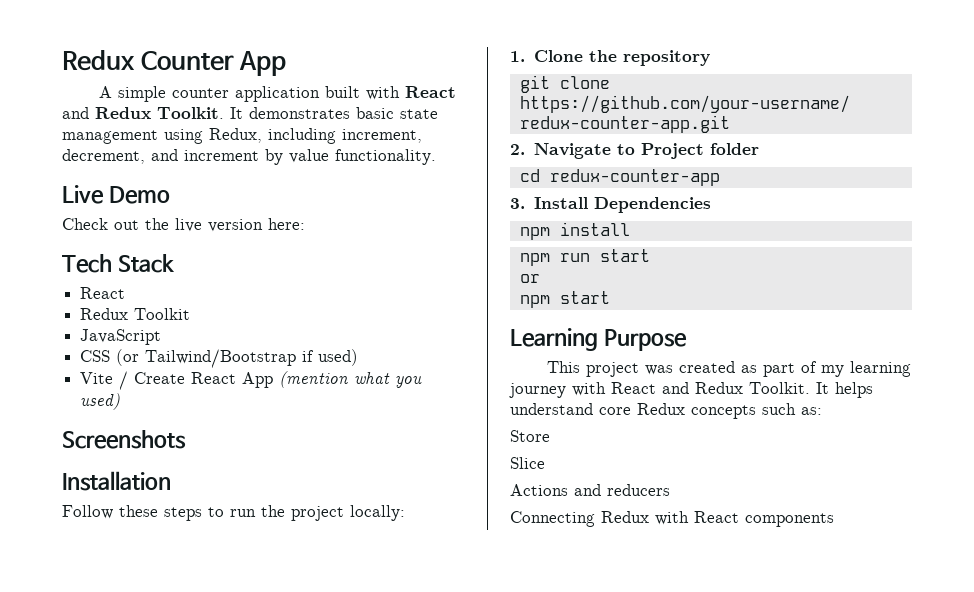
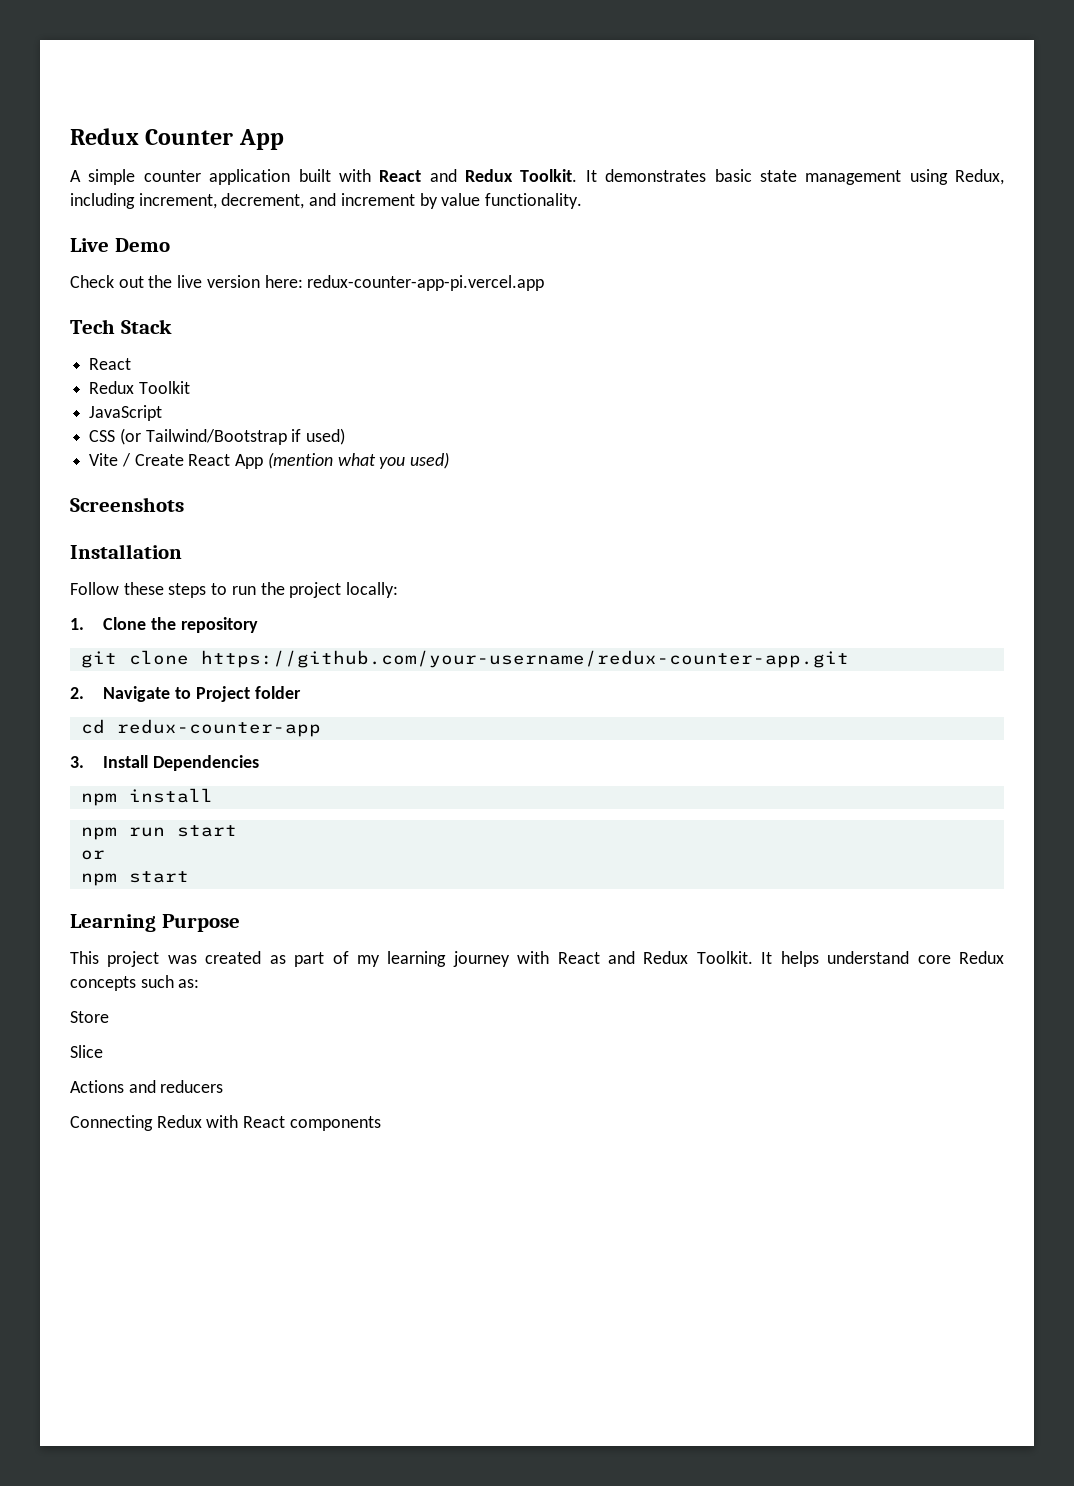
(305, 224) none -> [307,275,545,291] redux-counter-app-pi.vercel.app

